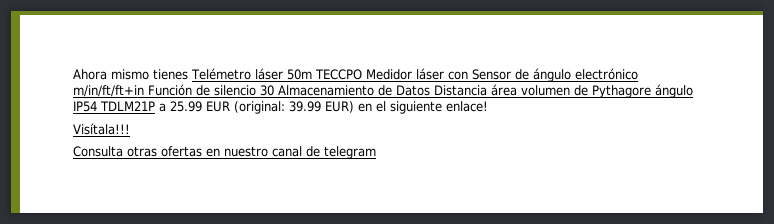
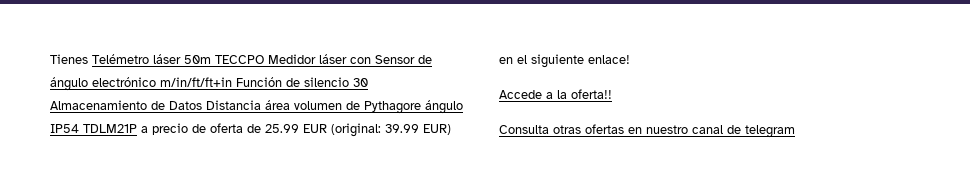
[73,69,188,80] Ahora mismo tienes -> [50,54,88,64] Tienes
(166, 107) none -> [152,123,261,135] precio de oferta de
[73,123,130,135] Visítala!!! -> [499,89,612,99] Accede a la oferta!!

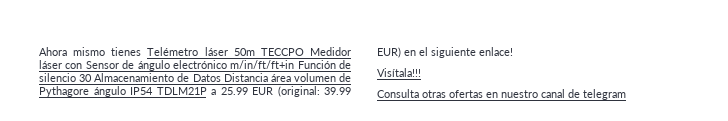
[50,54,88,64] Tienes -> [39,47,142,56] Ahora mismo tienes
[152,123,261,135] precio de oferta de -> (216, 92) none
[499,89,612,99] Accede a la oferta!! -> [377,68,421,77] Visítala!!!

